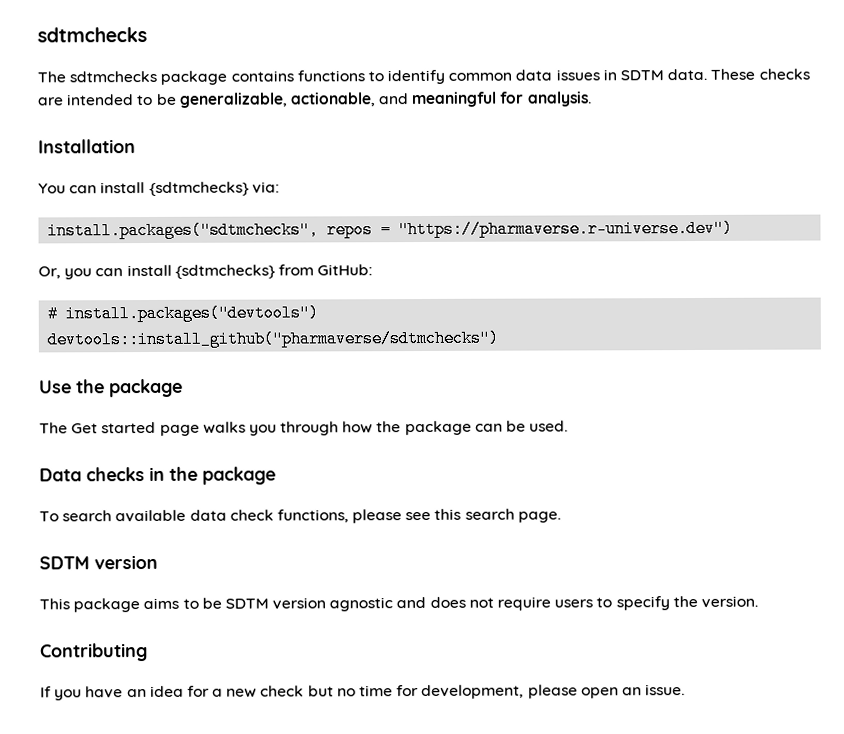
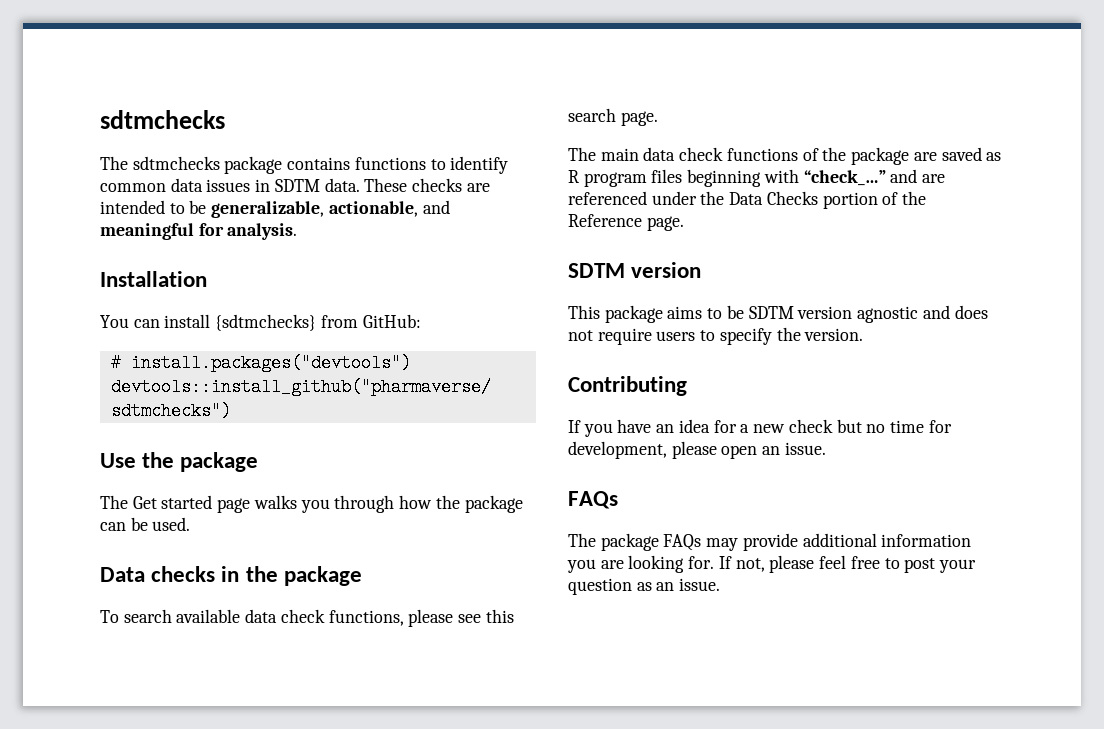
[251,181,280,194] [47,219,734,240] [38,264,276,280] via: // install.packages("sdtmchecks", repos = "https://pharmaverse.r-universe.dev") // Or, you can install {sdtmchecks} -> (317, 322) none
(561, 517) none -> [568,147,1002,165] [568,169,946,187] [568,191,927,209] [568,214,684,231] // The main data check functions of the package are saved as R program files beginning with “check_…” and are referenced under the Data Checks portion of the Reference page.
(686, 690) none -> [568,491,618,509] [568,533,972,551] [567,555,976,573] [568,578,721,595] // FAQs // The package FAQs may provide additional information you are looking for. If not, please feel free to post your question as an issue.

